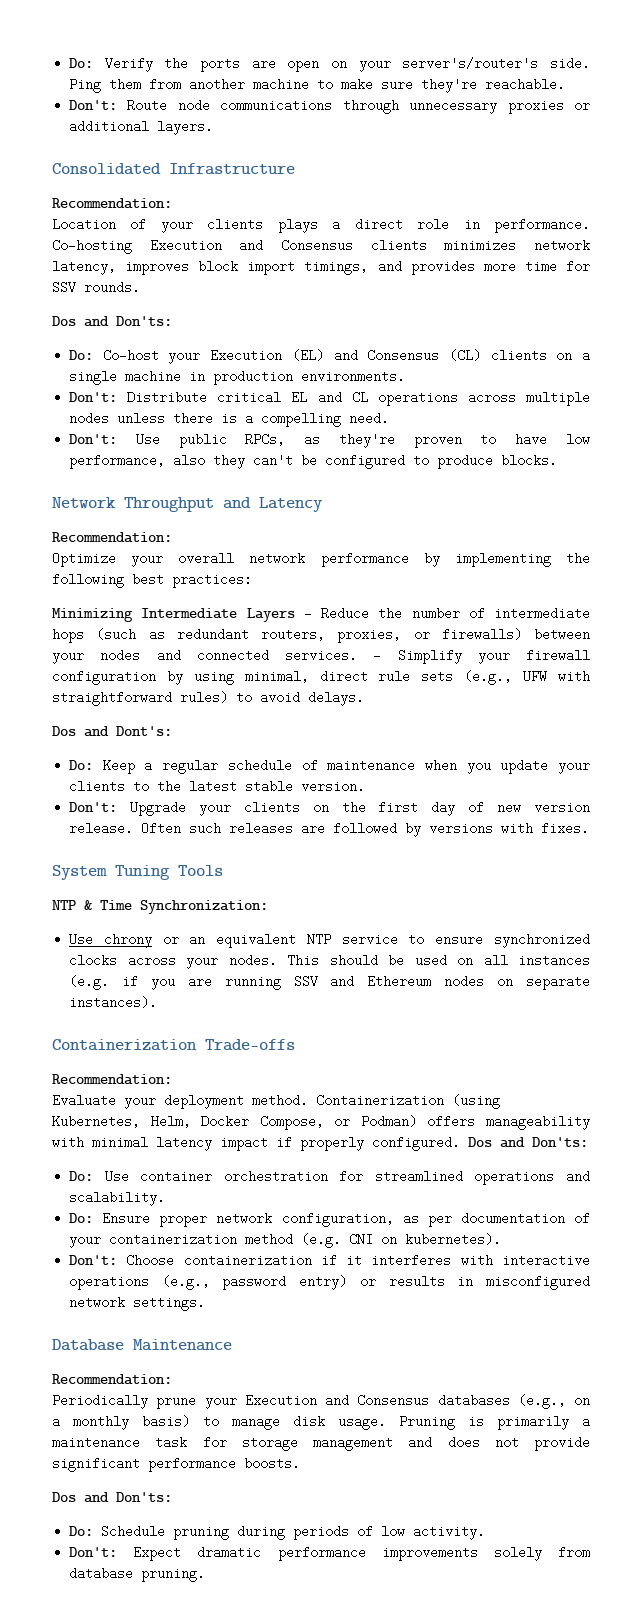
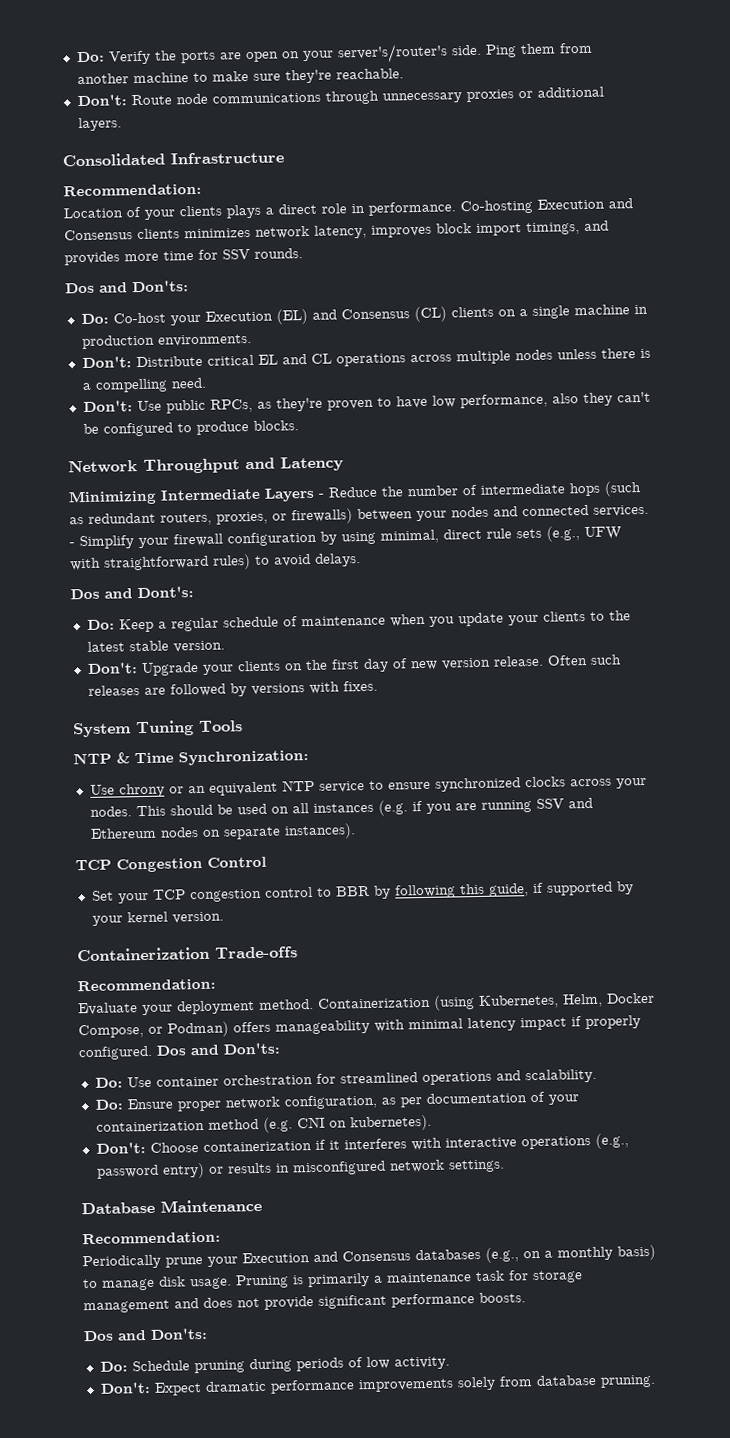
[52,532,172,543] [52,552,590,567] [52,573,252,588] // Recommendation: // Optimize your overall network performance by implementing the following best practices: -> (344, 464) none
(158, 1002) none -> [75,856,267,873] [91,881,634,904] [91,911,224,926] // TCP Congestion Control // Set your TCP congestion control to BBR by following this guide, if supported by your kernel version.

